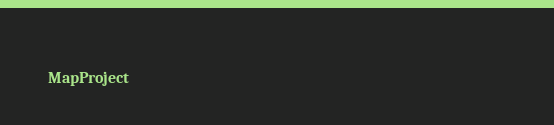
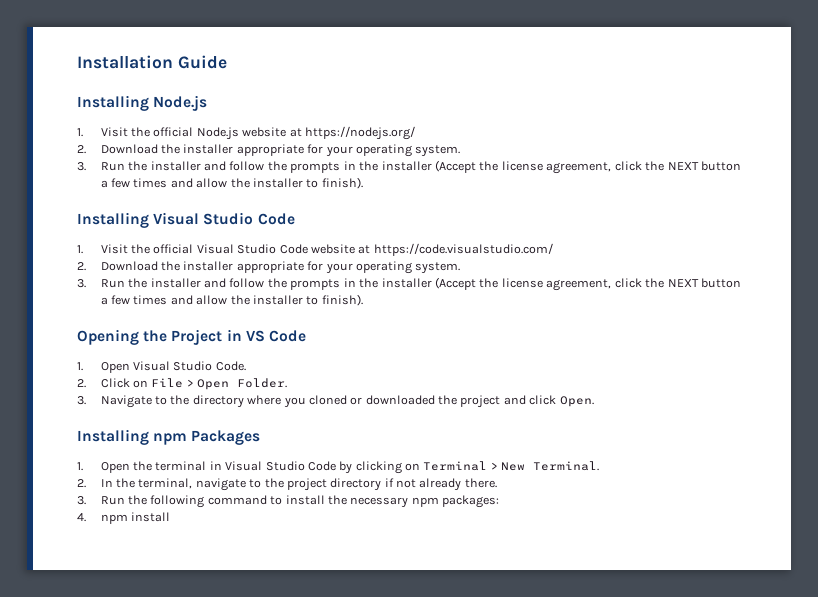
[48,71,129,86] MapProject -> [77,55,227,69] [77,95,208,111] [77,126,415,140] [77,144,461,157] [77,160,741,174] [100,177,363,189] [77,212,295,228] [77,243,553,256] [77,261,461,274] [77,277,741,291] [100,294,363,306] [77,329,306,345] [77,361,246,373] [77,378,288,390] [77,395,594,408] [77,429,261,445] [77,461,600,474] [77,478,497,491] [77,495,500,508] [77,512,171,524] Installation Guide // Installing Node.js // 1. Visit the official Node.js website at https://nodejs.org/ // 2. Download the installer appropriate for your operating system. // 3. Run the installer and follow the prompts in the installer (Accept the license agreement, click the NEXT button a few times and allow the installer to finish). // Installing Visual Studio Code // 1. Visit the official Visual Studio Code website at https://code.visualstudio.com/ // 2. Download the installer appropriate for your operating system. // 3. Run the installer and follow the prompts in the installer (Accept the license agreement, click the NEXT button a few times and allow the installer to finish). // Opening the Project in VS Code // 1. Open Visual Studio Code. // 2. Click on File > Open Folder. // 3. Navigate to the directory where you cloned or downloaded the project and click Open. // Installing npm Packages // 1. Open the terminal in Visual Studio Code by clicking on Terminal > New Terminal. // 2. In the terminal, navigate to the project directory if not already there. // 3. Run the following command to install the necessary npm packages: // 4. npm install

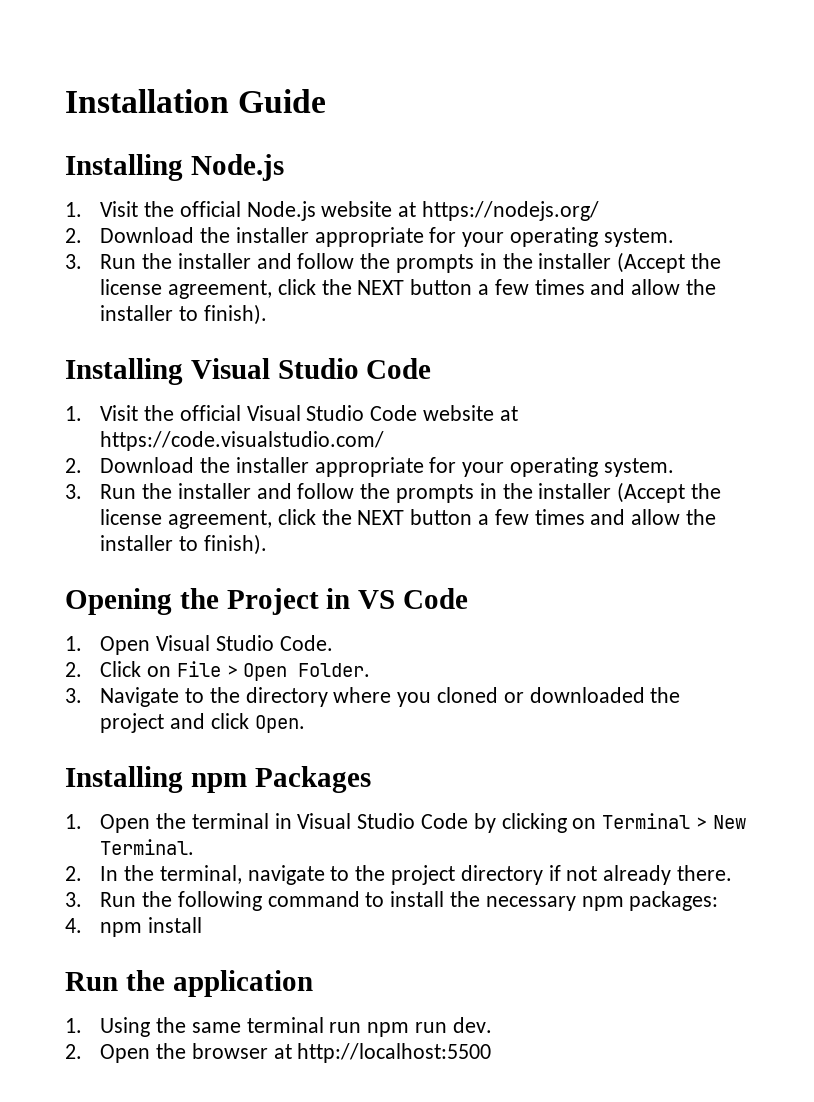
(171, 517) none -> [65,970,313,997] [65,1017,492,1037] [65,1043,492,1063] // Run the application // 1. Using the same terminal run npm run dev. // 2. Open the browser at http://localhost:5500

